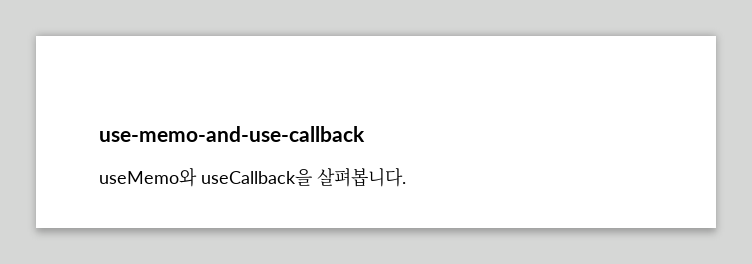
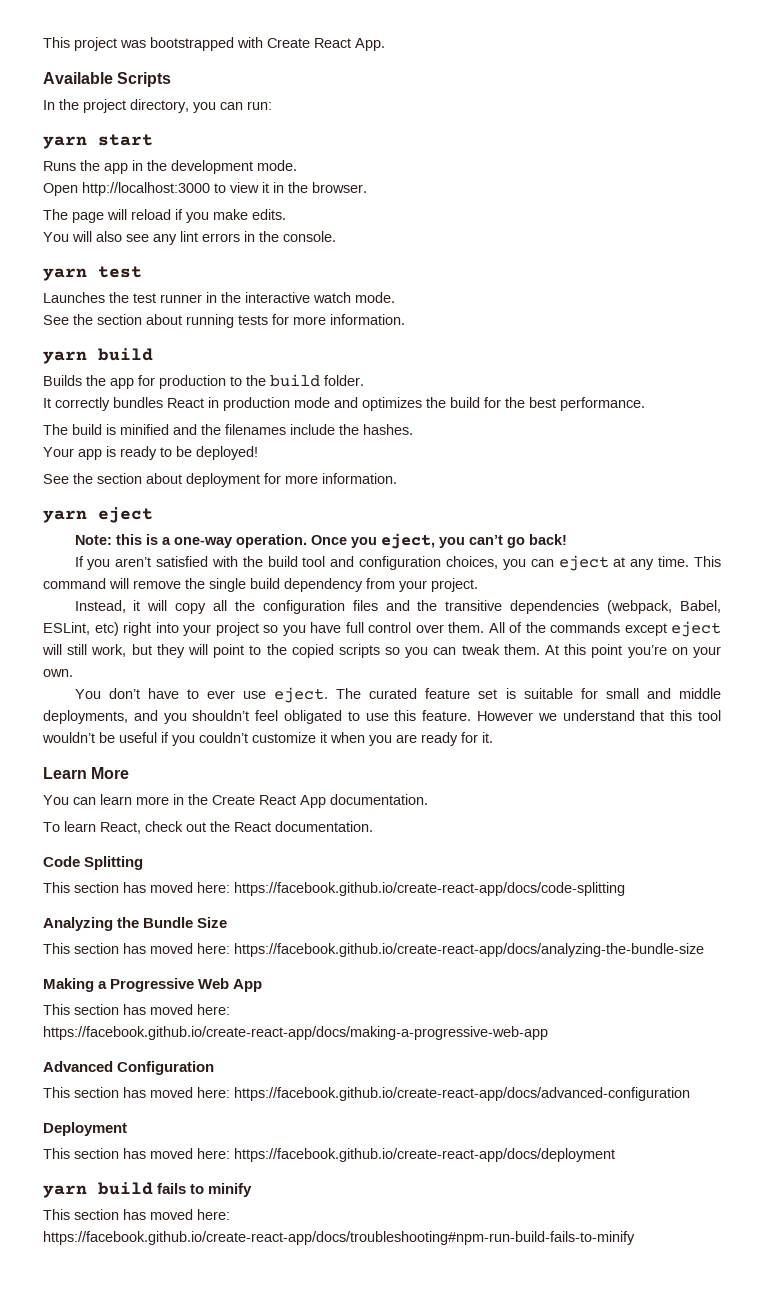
[99,126,365,142] [99,167,406,187] use-memo-and-use-callback // useMemo와 useCallback을 살펴봅니다. -> [43,37,385,51] [43,72,172,87] [43,99,272,113] [43,134,153,149] [43,160,297,174] [43,182,367,196] [43,209,286,223] [43,231,336,245] [43,266,142,281] [43,292,395,303] [43,314,405,328] [43,348,153,364] [43,374,364,389] [43,397,645,411] [43,424,413,435] [43,446,258,460] [43,473,397,487] [43,507,153,523] [74,533,567,549] [74,555,722,571] [43,578,478,592] [74,600,721,614] [43,621,721,637] [42,644,721,658] [43,669,73,677] [74,687,721,703] [43,710,721,724] [42,732,493,746] [43,767,130,779] [43,794,428,808] [43,821,373,834] [43,856,144,870] [43,882,625,896] [43,917,228,931] [43,943,704,957] [43,978,263,992] [43,1004,230,1015] [43,1026,548,1040] [43,1061,215,1075] [43,1087,690,1101] [43,1122,127,1136] [43,1148,615,1162] [43,1182,253,1198] [43,1209,230,1220] [43,1231,635,1245] This project was bootstrapped with Create React App. // Available Scripts // In the project directory, you can run: // yarn start // Runs the app in the development mode. // Open http://localhost:3000 to view it in the browser. // The page will reload if you make edits. // You will also see any lint errors in the console. // yarn test // Launches the test runner in the interactive watch mode. // See the section about running tests for more information. // yarn build // Builds the app for production to the build folder. // It correctly bundles React in production mode and optimizes the build for the best performance. // The build is minified and the filenames include the hashes. // Your app is ready to be deployed! // See the section about deployment for more information. // yarn eject // Note: this is a one-way operation. Once you eject, you can’t go back! // If you aren’t satisfied with the build tool and configuration choices, you can eject at any time. This command will remove the single build dependency from your project. // Instead, it will copy all the configuration files and the transitive dependencies (webpack, Babel, ESLint, etc) right into your project so you have full control over them. All of the commands except eject will still work, but they will point to the copied scripts so you can tweak them. At this point you’re on your own. // You don’t have to ever use eject. The curated feature set is suitable for small and middle deployments, and you shouldn’t feel obligated to use this feature. However we understand that this tool wouldn’t be useful if you couldn’t customize it when you are ready for it. // Learn More // You can learn more in the Create React App documentation. // To learn React, check out the React documentation. // Code Splitting // This section has moved here: https://facebook.github.io/create-react-app/docs/code-splitting // Analyzing the Bundle Size // This section has moved here: https://facebook.github.io/create-react-app/docs/analyzing-the-bundle-size // Making a Progressive Web App // This section has moved here: https://facebook.github.io/create-react-app/docs/making-a-progressive-web-app // Advanced Configuration // This section has moved here: https://facebook.github.io/create-react-app/docs/advanced-configuration // Deployment // This section has moved here: https://facebook.github.io/create-react-app/docs/deployment // yarn build fails to minify // This section has moved here: https://facebook.github.io/create-react-app/docs/troubleshooting#npm-run-build-fails-to-minify

